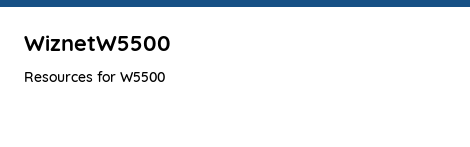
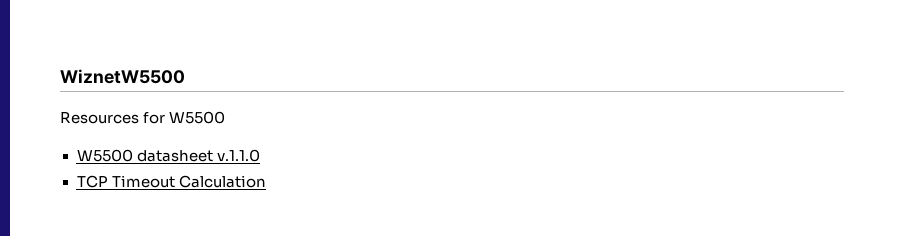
(165, 77) none -> [76,149,260,162] [76,175,266,188] // W5500 datasheet v.1.1.0 // TCP Timeout Calculation

